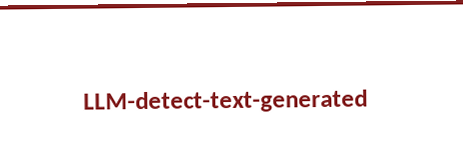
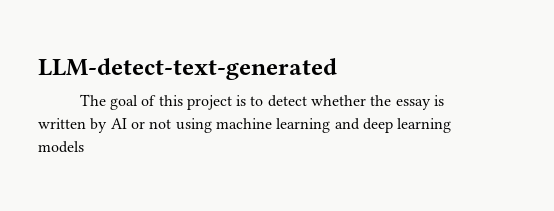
(368, 101) none -> [79,94,445,110] [38,118,452,133] [38,141,84,153] // The goal of this project is to detect whether the essay is written by AI or not using machine learning and deep learning models

